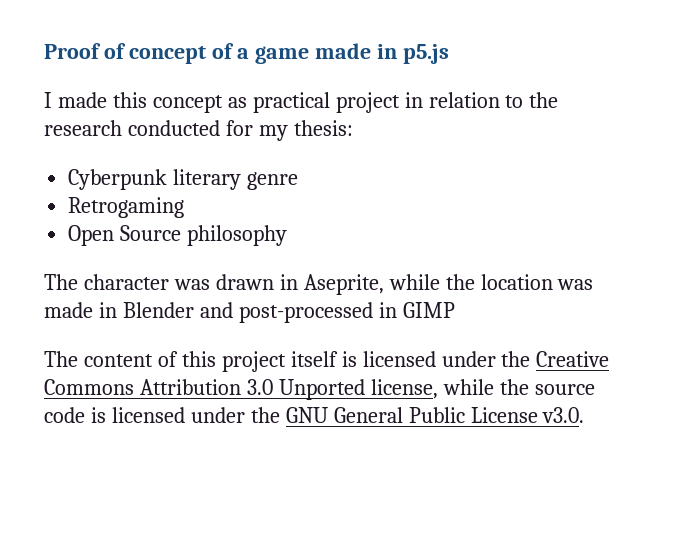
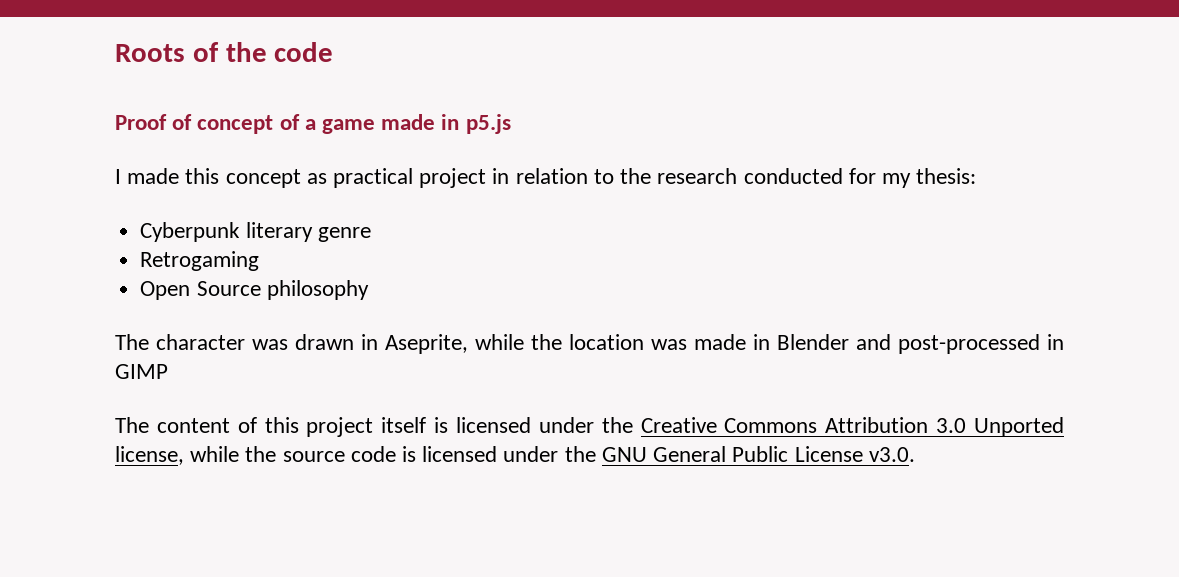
(44, 51) none -> [115,42,334,62] Roots of the code //

